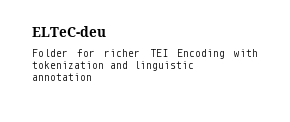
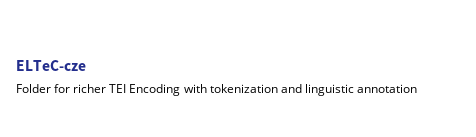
[32,26,106,37] ELTeC-deu -> [16,60,86,71] ELTeC-cze

